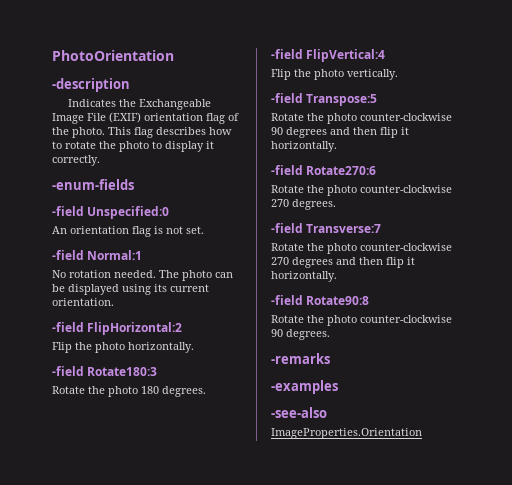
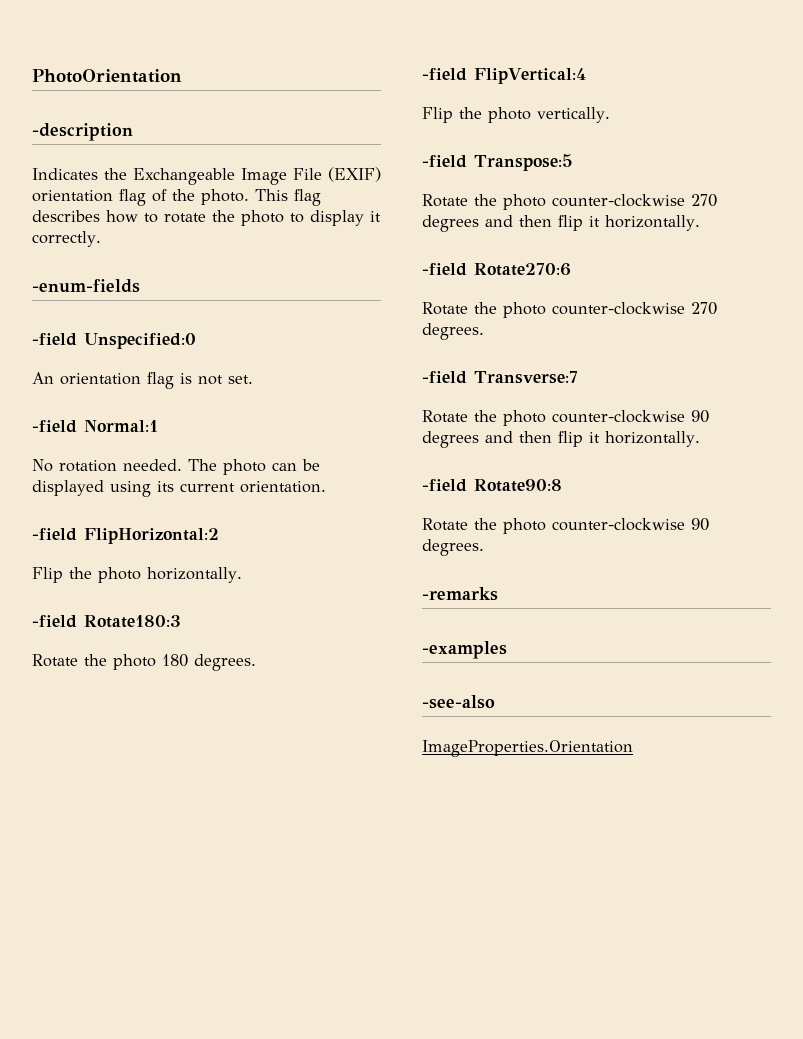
[271,127,283,135] 90 -> [691,194,717,207] 270
[271,257,289,265] 270 -> [691,410,709,423] 90

